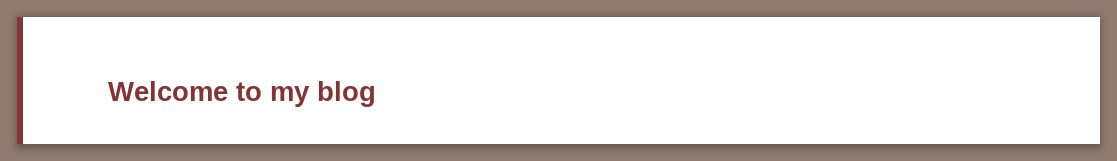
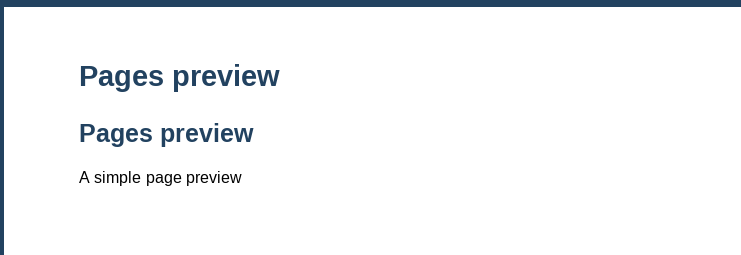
[108,81,376,107] Welcome to my blog -> [79,64,280,92] [79,123,254,147] [79,171,242,186] Pages preview // Pages preview // A simple page preview

